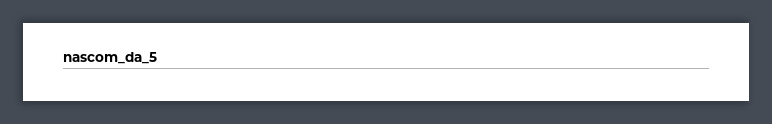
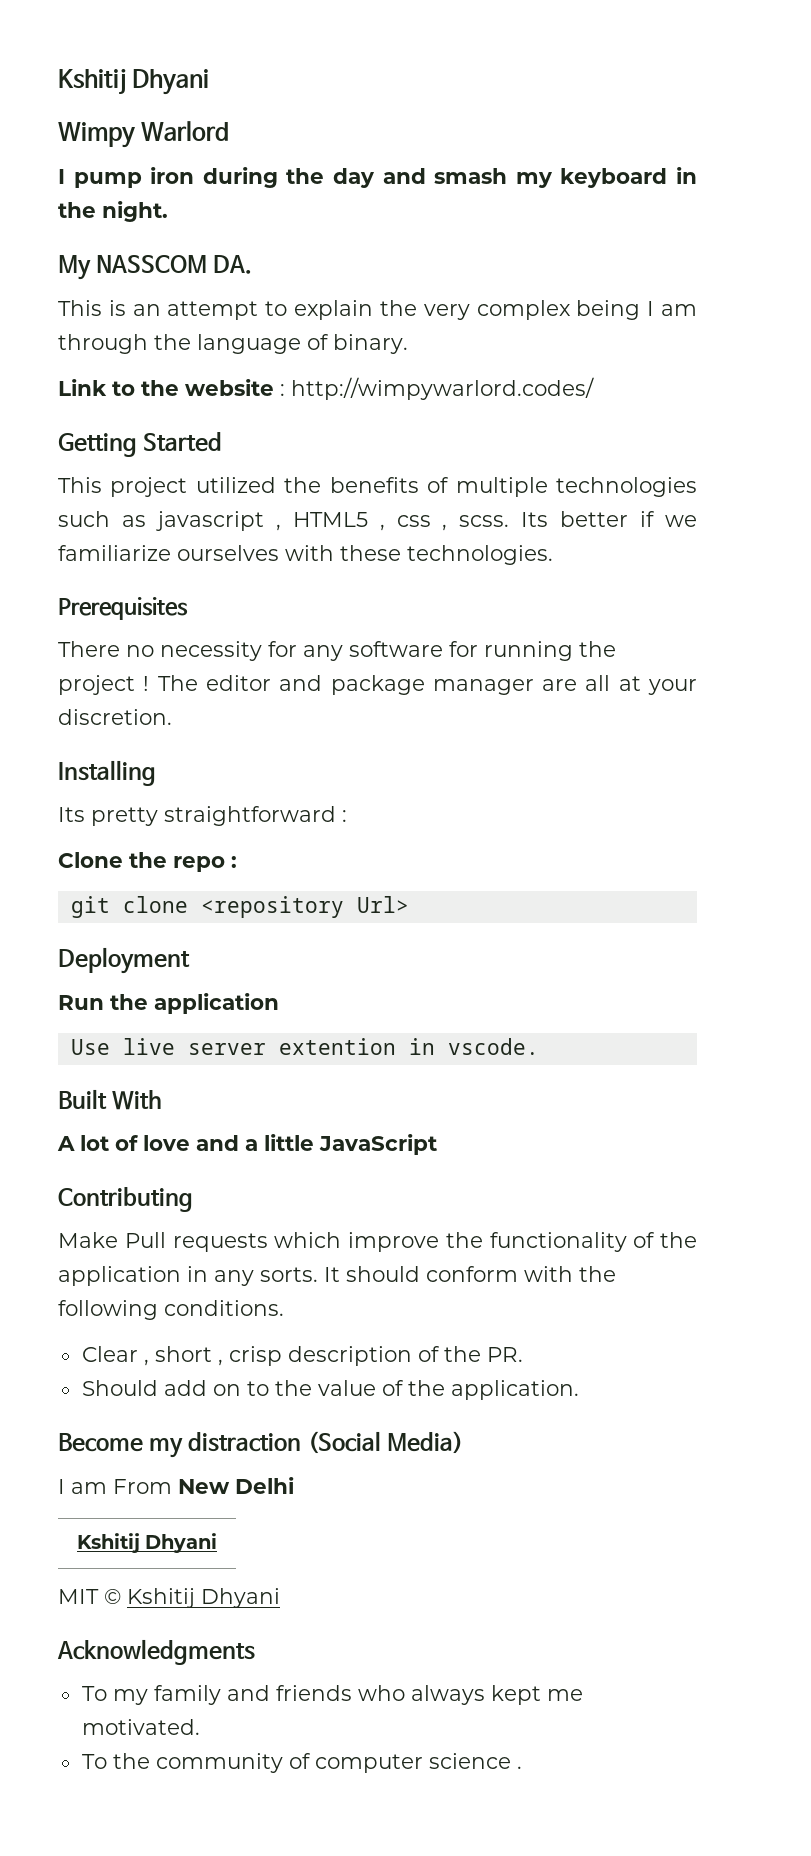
[63,52,157,64] nascom_da_5 -> [58,68,210,95] [58,121,230,148] [58,167,698,188] [58,201,168,222] [58,255,253,280] [58,300,698,320] [58,334,408,354] [58,377,594,400] [58,432,223,457] [58,477,697,497] [58,511,697,531] [58,545,553,565] [58,597,188,620] [58,641,616,661] [58,675,697,695] [58,709,172,725] [58,760,156,786] [58,806,347,826] [58,852,237,872] [70,896,409,918] [58,947,190,974] [58,993,279,1014] [70,1038,539,1055] [58,1089,163,1110] [57,1134,437,1155] [58,1187,193,1212] [58,1232,697,1252] [58,1266,616,1286] [58,1300,284,1320] [81,1346,523,1366] [81,1380,579,1400] [58,1431,463,1458] [58,1477,294,1494] [76,1533,218,1553] [58,1588,280,1608] [57,1639,255,1665] [81,1685,583,1705] [81,1719,200,1735] [81,1753,522,1773] Kshitij Dhyani // Wimpy Warlord // I pump iron during the day and smash my keyboard in the night. // My NASSCOM DA. // This is an attempt to explain the very complex being I am through the language of binary. // Link to the website : http://wimpywarlord.codes/ // Getting Started // This project utilized the benefits of multiple technologies such as javascript , HTML5 , css , scss. Its better if we familiarize ourselves with these technologies. // Prerequisites // There no necessity for any software for running the project ! The editor and package manager are all at your discretion. // Installing // Its pretty straightforward : // Clone the repo : // git clone <repository Url> // Deployment // Run the application // Use live server extention in vscode. // Built With // A lot of love and a little JavaScript // Contributing // Make Pull requests which improve the functionality of the application in any sorts. It should conform with the following conditions. // Clear , short , crisp description of the PR. // Should add on to the value of the application. // Become my distraction (Social Media) // I am From New Delhi // Kshitij Dhyani // MIT © Kshitij Dhyani // Acknowledgments // To my family and friends who always kept me motivated. // To the community of computer science .

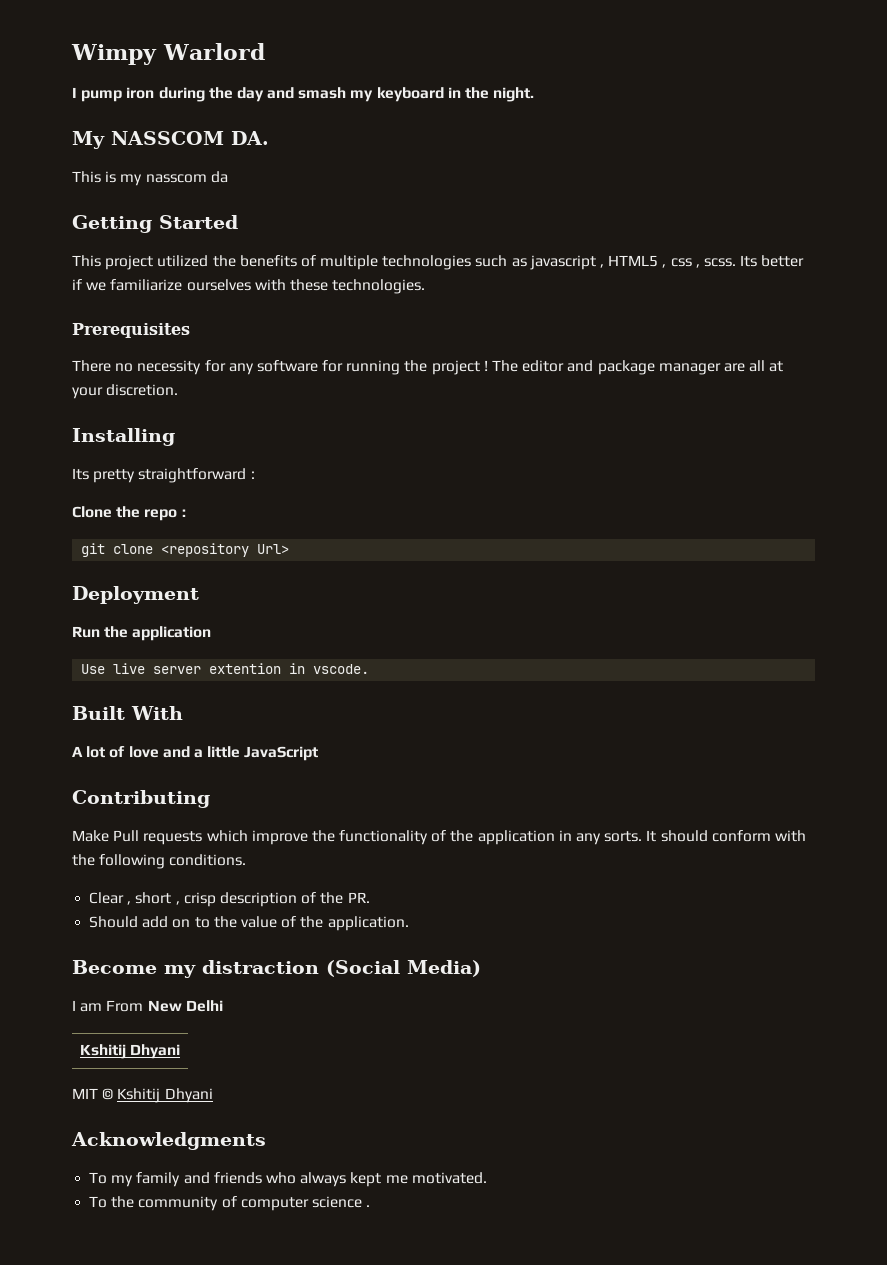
[58,68,210,95] Kshitij Dhyani // -> (71, 54) none
[132,300,698,320] [58,334,408,354] [58,377,594,400] an attempt to explain the very complex being I am through the language of binary. // Link to the website : http://wimpywarlord.codes/ -> [120,171,228,186] my nasscom da

